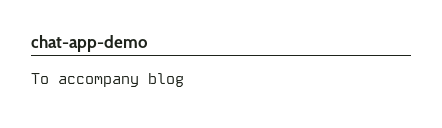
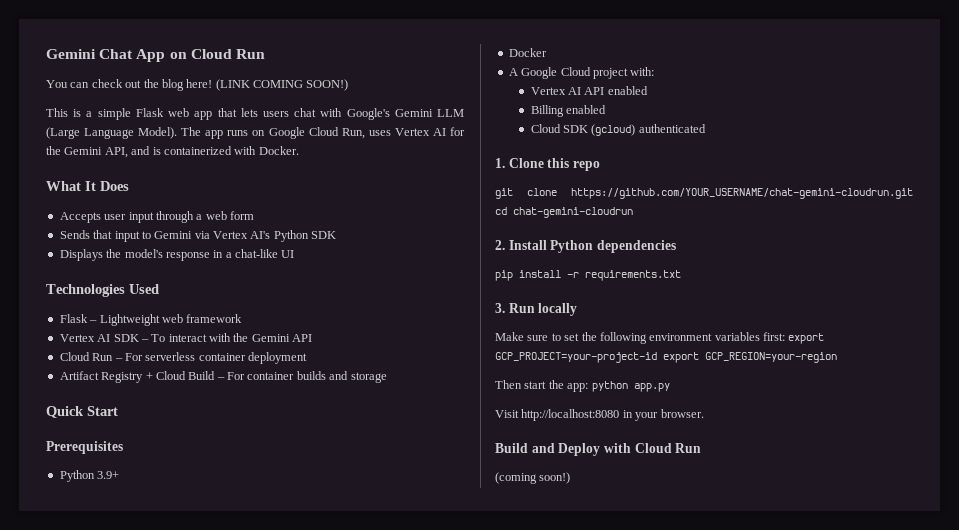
[31,35,148,52] [31,73,184,87] chat-app-demo // To accompany blog -> [46,49,265,62] [46,79,349,91] [46,108,465,120] [46,127,466,139] [46,146,299,158] [46,181,129,191] [59,211,254,223] [59,230,337,242] [59,249,295,261] [46,284,159,297] [59,314,243,326] [59,333,313,342] [59,352,307,364] [59,371,387,383] [46,406,118,418] [46,441,123,454] [59,470,120,482] [508,48,547,57] [508,67,655,79] [530,86,648,95] [530,105,606,117] [530,124,706,136] [495,158,600,171] [495,188,913,199] [495,207,633,218] [495,240,676,253] [495,270,681,281] [495,303,578,316] [495,332,825,344] [495,352,837,363] [495,380,670,392] [495,409,704,421] [495,443,702,456] [495,472,571,484] Gemini Chat App on Cloud Run // You can check out the blog here! (LINK COMING SOON!) // This is a simple Flask web app that lets users chat with Google's Gemini LLM (Large Language Model). The app runs on Google Cloud Run, uses Vertex AI for the Gemini API, and is containerized with Docker. // What It Does // Accepts user input through a web form // Sends that input to Gemini via Vertex AI's Python SDK // Displays the model's response in a chat-like UI // Technologies Used // Flask – Lightweight web framework // Vertex AI SDK – To interact with the Gemini API // Cloud Run – For serverless container deployment // Artifact Registry + Cloud Build – For container builds and storage // Quick Start // Prerequisites // Python 3.9+ // Docker // A Google Cloud project with: // Vertex AI API enabled // Billing enabled // Cloud SDK (gcloud) authenticated // 1. Clone this repo // git clone https://github.com/YOUR_USERNAME/chat-gemini-cloudrun.git cd chat-gemini-cloudrun // 2. Install Python dependencies // pip install -r requirements.txt // 3. Run locally // Make sure to set the following environment variables first: export GCP_PROJECT=your-project-id export GCP_REGION=your-region // Then start the app: python app.py // Visit http://localhost:8080 in your browser. // Build and Deploy with Cloud Run // (coming soon!)

